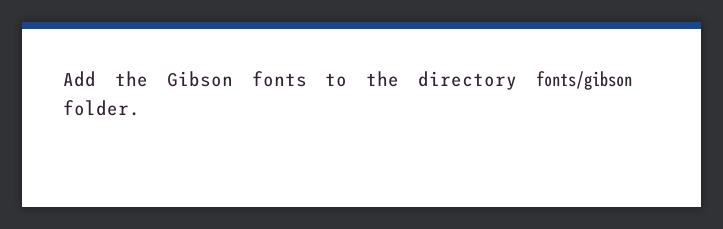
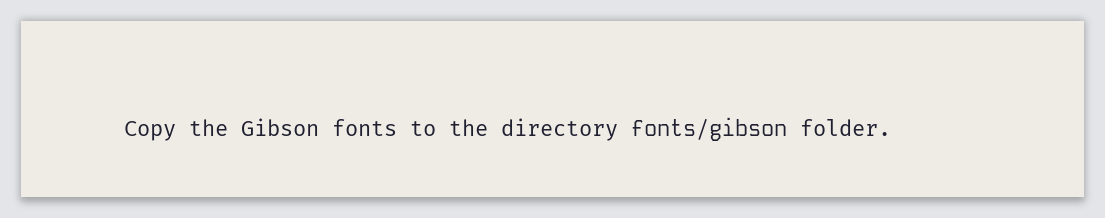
[63,71,96,87] Add -> [124,121,176,141] Copy

